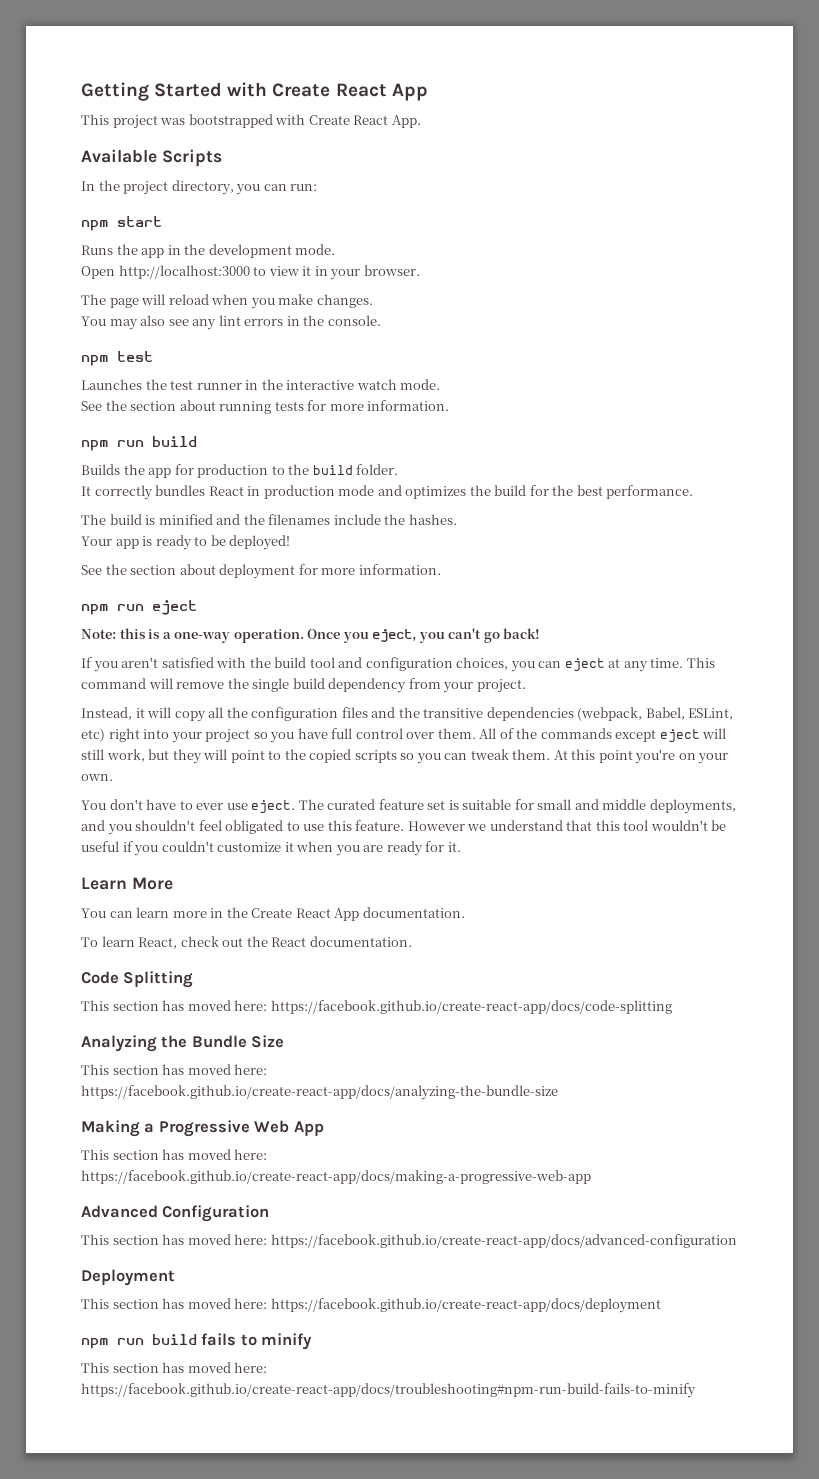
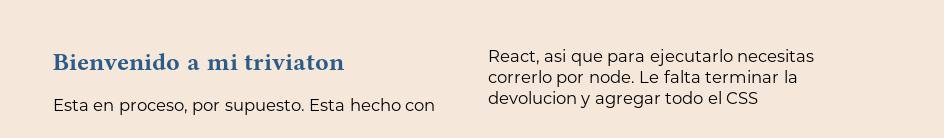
[81,82,428,101] [81,114,421,129] [81,149,222,167] [81,180,318,195] [81,216,162,231] [81,244,336,258] [81,265,420,280] [81,294,373,309] [81,315,381,330] [81,351,153,366] [81,379,441,390] [81,400,450,414] [81,436,197,451] [81,464,399,478] [81,485,694,500] [81,514,457,525] [81,535,291,550] [81,564,441,579] [81,600,197,615] [81,628,541,643] [81,657,715,672] [81,678,526,693] [81,707,734,722] [81,728,727,743] [81,749,729,764] [81,774,113,781] [81,799,736,814] [81,820,727,835] [81,841,461,856] [81,877,173,890] [81,907,465,921] [81,936,412,949] [81,971,194,988] [81,1000,672,1014] [81,1035,285,1052] [81,1064,268,1075] [81,1085,558,1100] [81,1120,324,1137] [81,1149,268,1160] [81,1170,591,1184] [81,1205,270,1222] [81,1234,737,1248] [81,1269,175,1286] [81,1298,661,1313] [81,1333,313,1350] [81,1362,268,1373] [81,1383,696,1398] Getting Started with Create React App // This project was bootstrapped with Create React App. // Available Scripts // In the project directory, you can run: // npm start // Runs the app in the development mode. // Open http://localhost:3000 to view it in your browser. // The page will reload when you make changes. // You may also see any lint errors in the console. // npm test // Launches the test runner in the interactive watch mode. // See the section about running tests for more information. // npm run build // Builds the app for production to the build folder. // It correctly bundles React in production mode and optimizes the build for the best performance. // The build is minified and the filenames include the hashes. // Your app is ready to be deployed! // See the section about deployment for more information. // npm run eject // Note: this is a one-way operation. Once you eject, you can't go back! // If you aren't satisfied with the build tool and configuration choices, you can eject at any time. This command will remove the single build dependency from your project. // Instead, it will copy all the configuration files and the transitive dependencies (webpack, Babel, ESLint, etc) right into your project so you have full control over them. All of the commands except eject will still work, but they will point to the copied scripts so you can tweak them. At this point you're on your own. // You don't have to ever use eject. The curated feature set is suitable for small and middle deployments, and you shouldn't feel obligated to use this feature. However we understand that this tool wouldn't be useful if you couldn't customize it when you are ready for it. // Learn More // You can learn more in the Create React App documentation. // To learn React, check out the React documentation. // Code Splitting // This section has moved here: https://facebook.github.io/create-react-app/docs/code-splitting // Analyzing the Bundle Size // This section has moved here: https://facebook.github.io/create-react-app/docs/analyzing-the-bundle-size // Making a Progressive Web App // This section has moved here: https://facebook.github.io/create-react-app/docs/making-a-progressive-web-app // Advanced Configuration // This section has moved here: https://facebook.github.io/create-react-app/docs/advanced-configuration // Deployment // This section has moved here: https://facebook.github.io/create-react-app/docs/deployment // npm run build fails to minify // This section has moved here: https://facebook.github.io/create-react-app/docs/troubleshooting#npm-run-build-fails-to-minify -> [53,53,346,70] [53,98,436,115] [488,49,815,66] [488,70,798,87] [488,91,759,108] Bienvenido a mi triviaton // Esta en proceso, por supuesto. Esta hecho con React, asi que para ejecutarlo necesitas correrlo por node. Le falta terminar la devolucion y agregar todo el CSS

